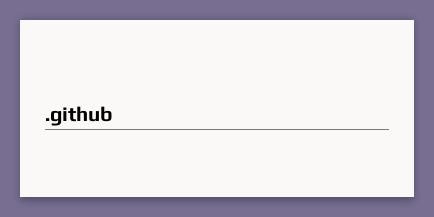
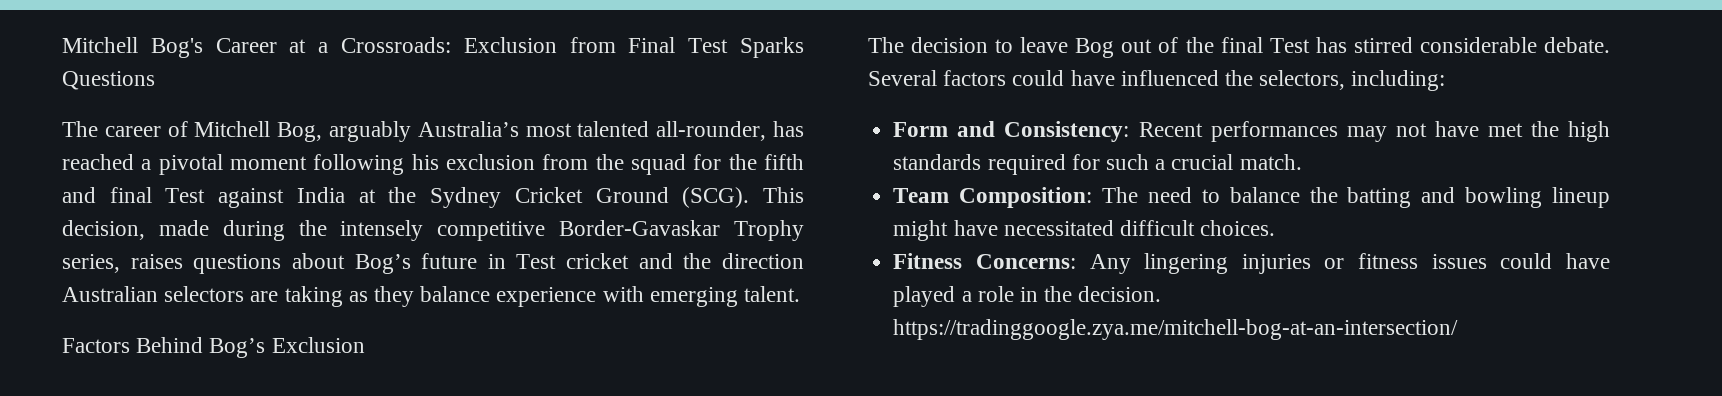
[45,106,113,126] .github -> [62,37,804,58] [62,71,155,90] [62,121,804,142] [62,154,805,175] [62,187,805,208] [62,220,804,241] [62,253,804,274] [62,286,801,307] [62,337,365,358] [868,37,1610,58] [868,70,1446,91] [893,121,1611,142] [893,154,1302,175] [893,187,1610,208] [893,220,1276,241] [893,253,1610,274] [893,286,1162,307] [893,319,1459,340] Mitchell Bog's Career at a Crossroads: Exclusion from Final Test Sparks Questions // The career of Mitchell Bog, arguably Australia’s most talented all-rounder, has reached a pivotal moment following his exclusion from the squad for the fifth and final Test against India at the Sydney Cricket Ground (SCG). This decision, made during the intensely competitive Border-Gavaskar Trophy series, raises questions about Bog’s future in Test cricket and the direction Australian selectors are taking as they balance experience with emerging talent. // Factors Behind Bog’s Exclusion // The decision to leave Bog out of the final Test has stirred considerable debate. Several factors could have influenced the selectors, including: // Form and Consistency: Recent performances may not have met the high standards required for such a crucial match. // Team Composition: The need to balance the batting and bowling lineup might have necessitated difficult choices. // Fitness Concerns: Any lingering injuries or fitness issues could have played a role in the decision. https://tradinggoogle.zya.me/mitchell-bog-at-an-intersection/

